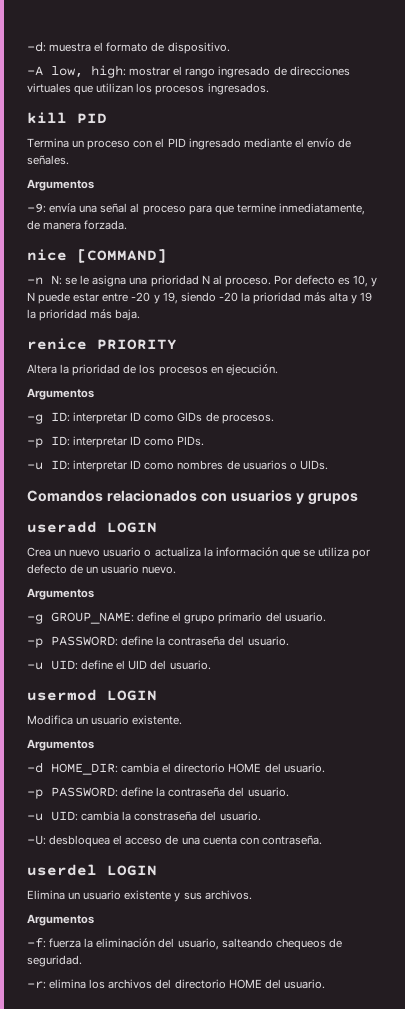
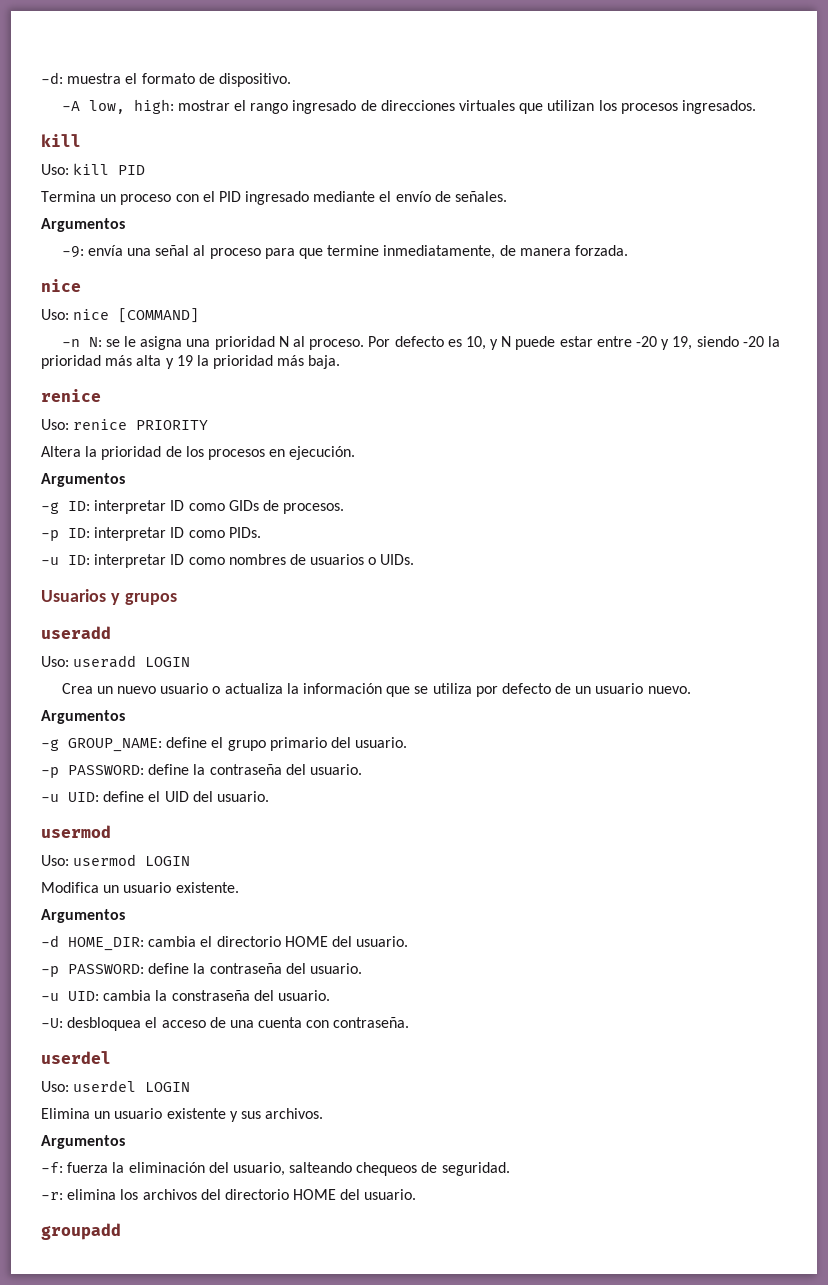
(67, 118) none -> [41,163,110,175] // Uso: kill
(67, 255) none -> [41,309,110,320] // Uso: nice
(87, 344) none -> [41,419,128,430] // Uso: renice
[27,490,292,502] Comandos relacionados con usuarios -> [41,589,106,602] Usuarios
(97, 527) none -> [41,655,137,668] // Uso: useradd
(97, 695) none -> [41,854,137,866] // Uso: usermod
(97, 870) none -> [41,1080,137,1092] // Uso: userdel
(325, 984) none -> [41,1223,121,1240] // groupadd

